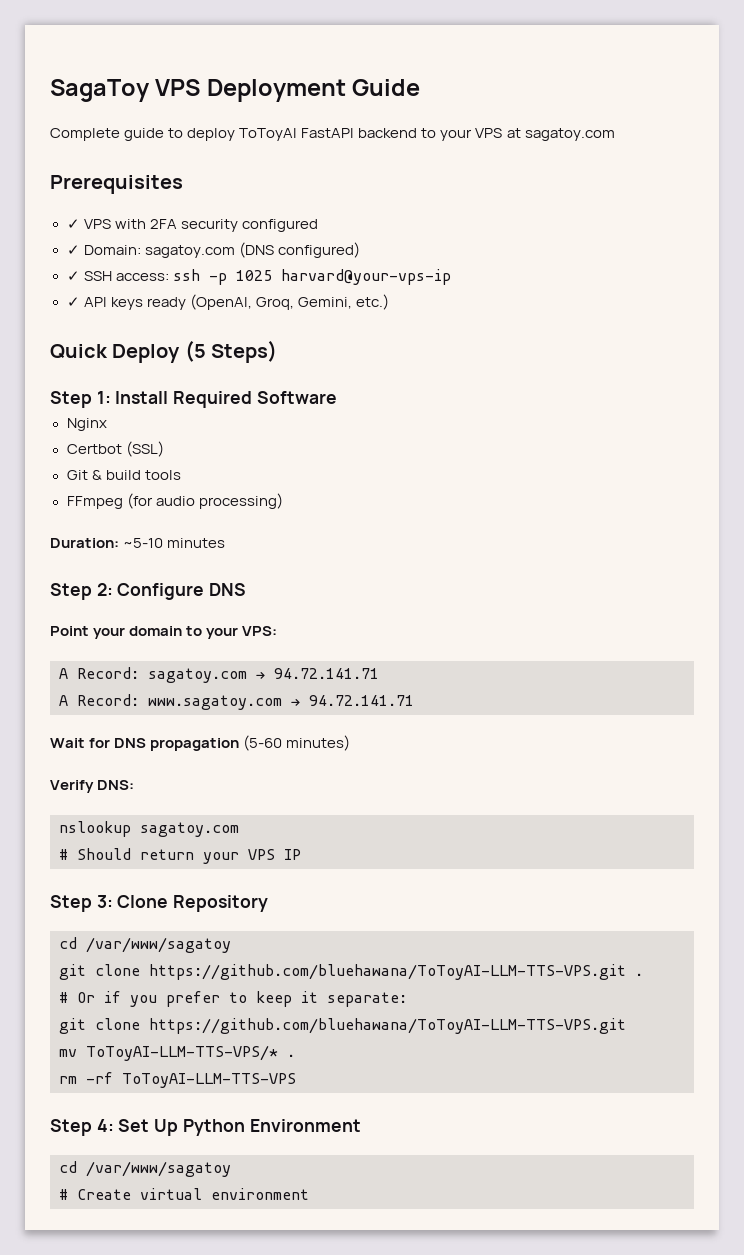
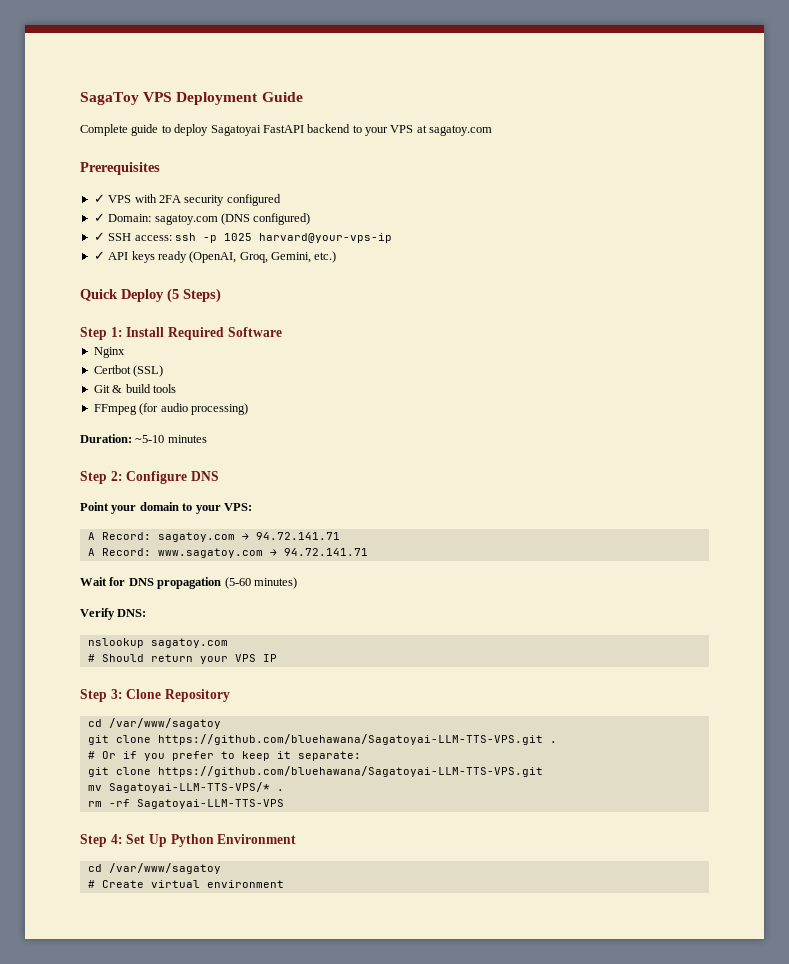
[239,128,298,141] ToToyAI -> [210,125,261,136] Sagatoyai
[149,964,626,980] https://github.com/bluehawana/ToToyAI-LLM-TTS-VPS.git -> [157,734,543,745] https://github.com/bluehawana/Sagatoyai-LLM-TTS-VPS.git
[149,1018,626,1034] https://github.com/bluehawana/ToToyAI-LLM-TTS-VPS.git -> [157,766,543,777] https://github.com/bluehawana/Sagatoyai-LLM-TTS-VPS.git
[86,1045,278,1061] ToToyAI-LLM-TTS-VPS/* -> [108,782,270,793] Sagatoyai-LLM-TTS-VPS/*
[122,1073,296,1088] ToToyAI-LLM-TTS-VPS -> [136,799,284,809] Sagatoyai-LLM-TTS-VPS

